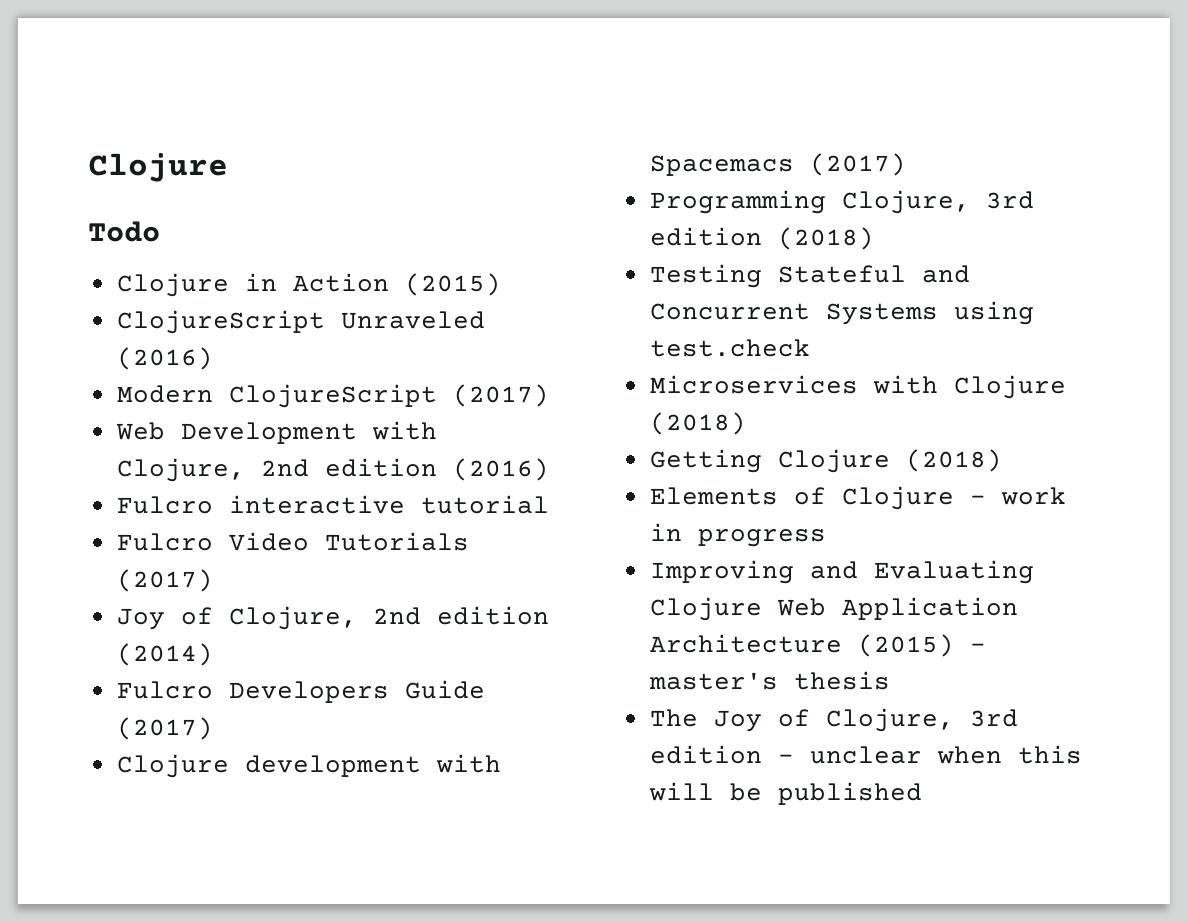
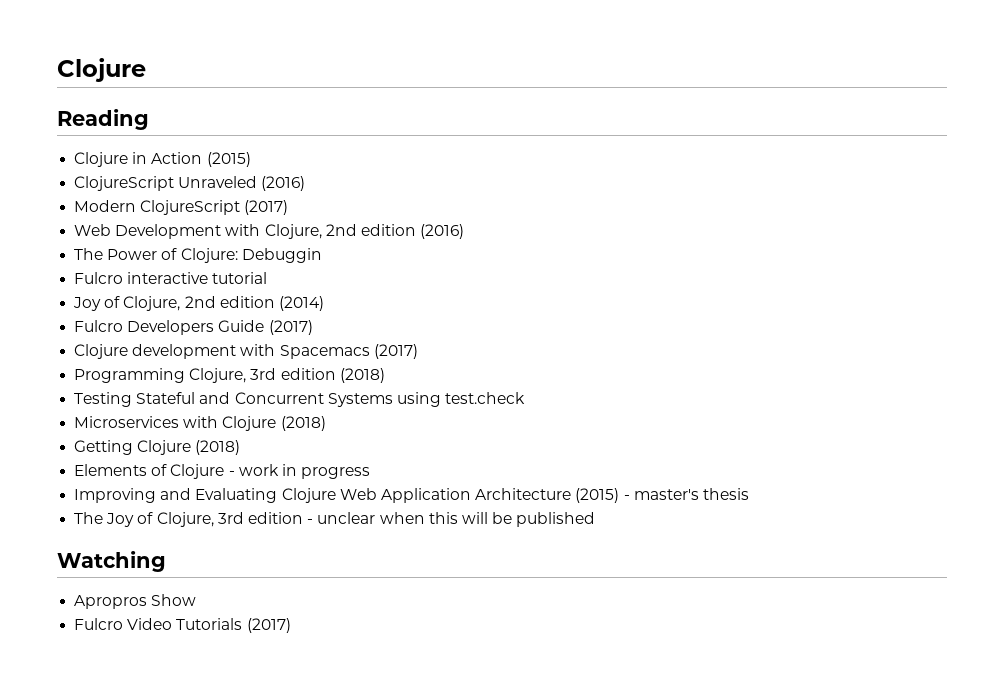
[88,221,160,242] Todo -> [57,109,149,130] Reading
(549, 469) none -> [74,248,322,263] // The Power of Clojure: Debuggin
[116,532,469,551] [116,569,213,592] // Fulcro Video Tutorials (2017) -> (268, 278) none
(922, 793) none -> [57,551,166,572] [74,594,197,609] [74,618,291,633] // Watching // Apropros Show // Fulcro Video Tutorials (2017)

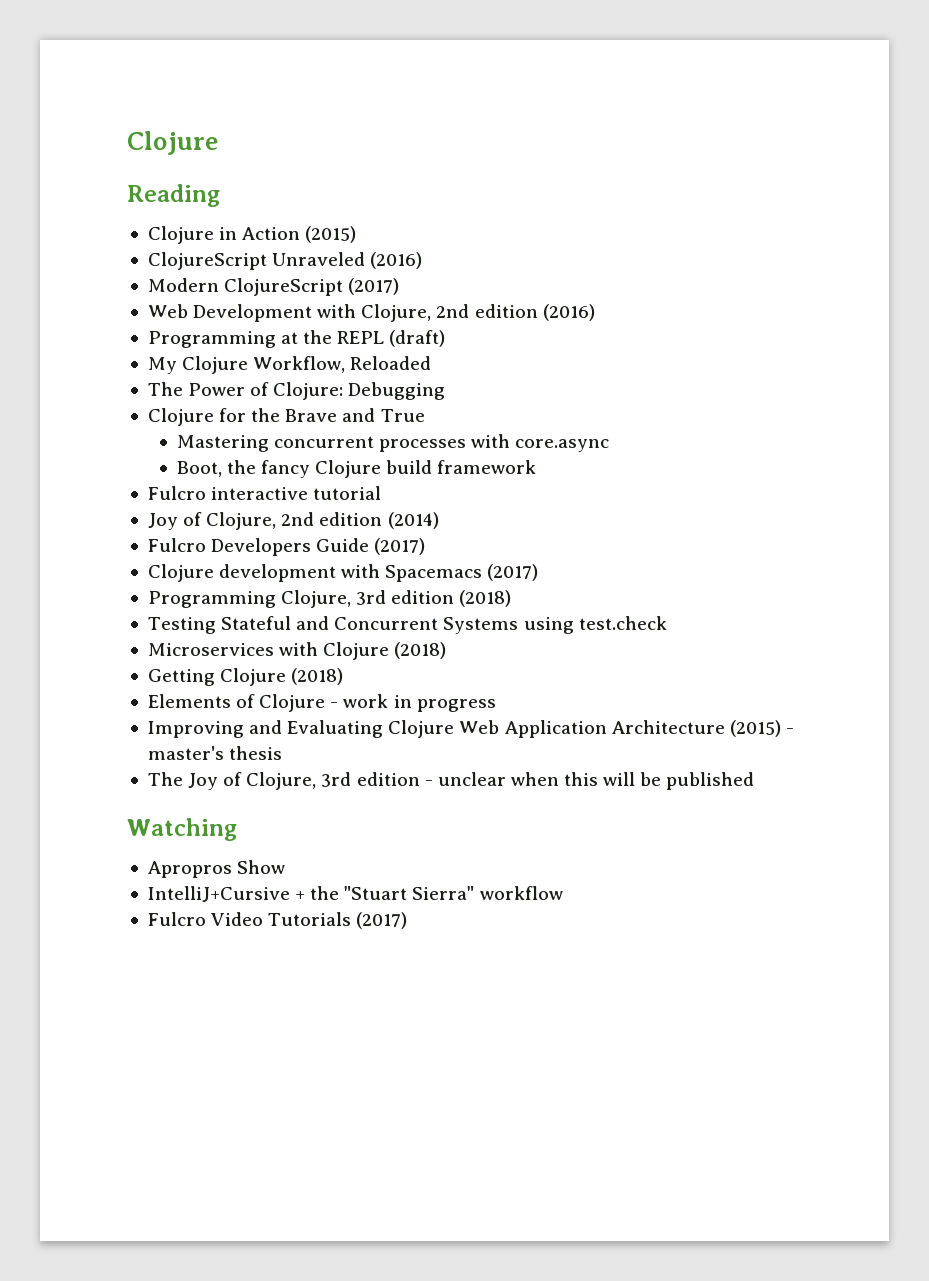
[74,248,322,263] The Power of Clojure: Debuggin -> [147,330,446,348] [147,356,432,374] [147,382,446,400] [147,408,425,426] [176,434,610,452] [176,460,537,478] Programming at the REPL (draft) // My Clojure Workflow, Reloaded // The Power of Clojure: Debugging // Clojure for the Brave and True // Mastering concurrent processes with core.async // Boot, the fancy Clojure build framework
(197, 600) none -> [147,886,563,902] // IntelliJ+Cursive + the "Stuart Sierra" workflow

